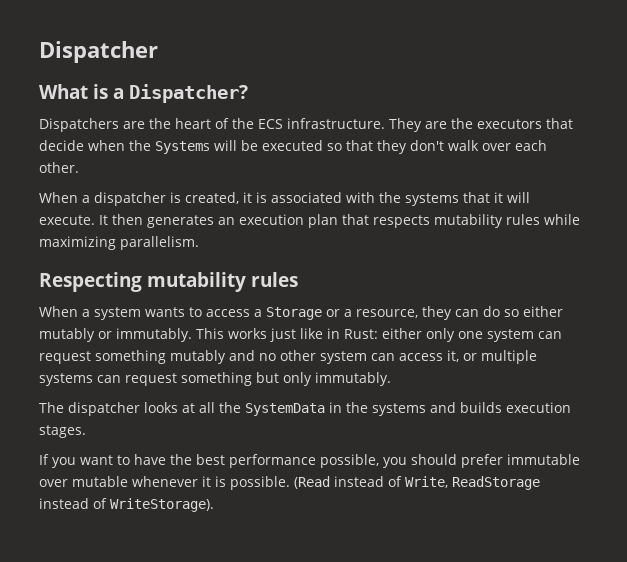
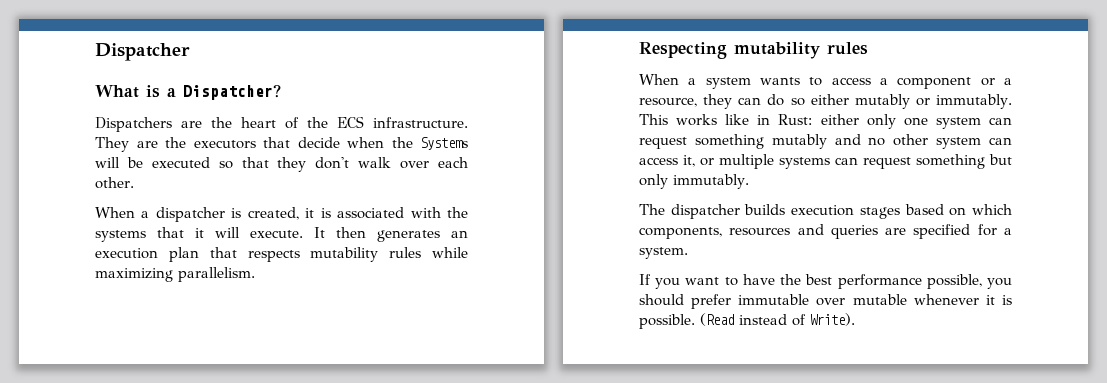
[266,307,322,320] Storage -> [897,77,972,89] component
[270,328,296,342] just -> (718, 120) none
[144,402,571,416] [39,425,86,438] looks at all the SystemData in the systems and builds execution stages. -> [744,204,1012,219] [639,224,1012,239] [639,247,688,259] builds execution stages based on which components, resources and queries are specified for a system.
[405,476,540,490] [39,498,214,512] Write, ReadStorage instead of WriteStorage). -> [810,313,855,326] Write).

